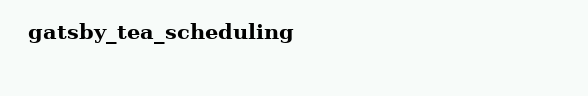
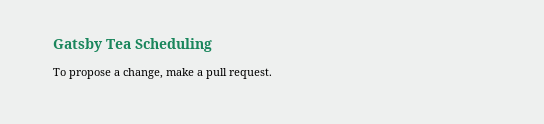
[28,23,294,44] gatsby_tea_scheduling -> [53,38,212,52] [53,68,272,79] Gatsby Tea Scheduling // To propose a change, make a pull request.

